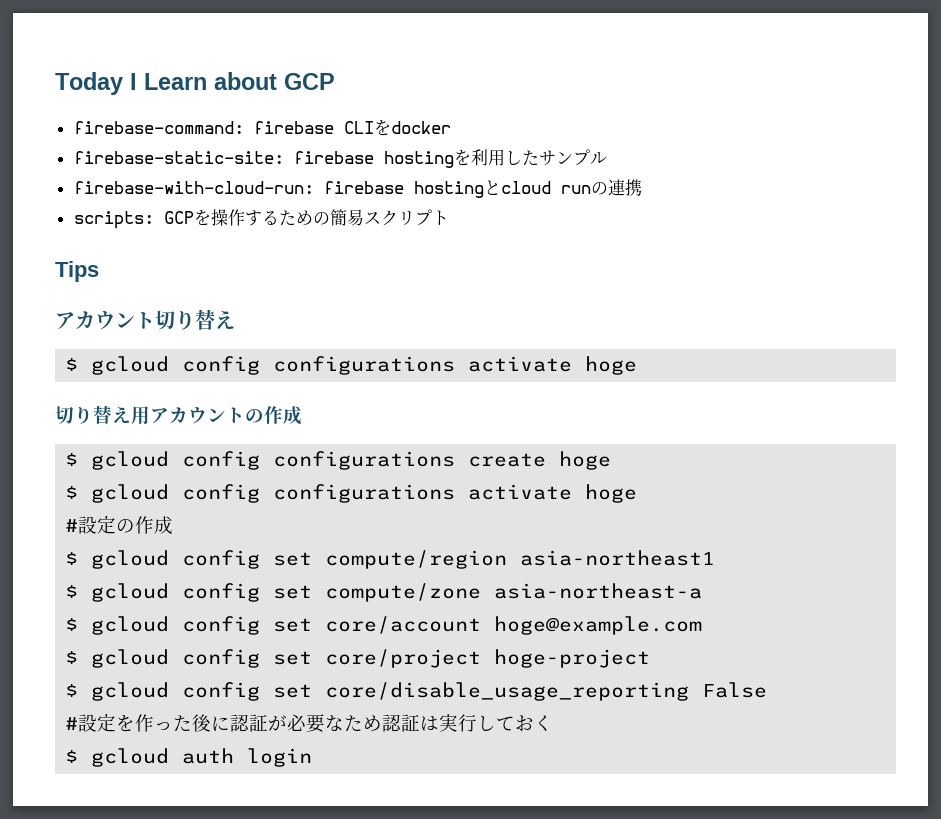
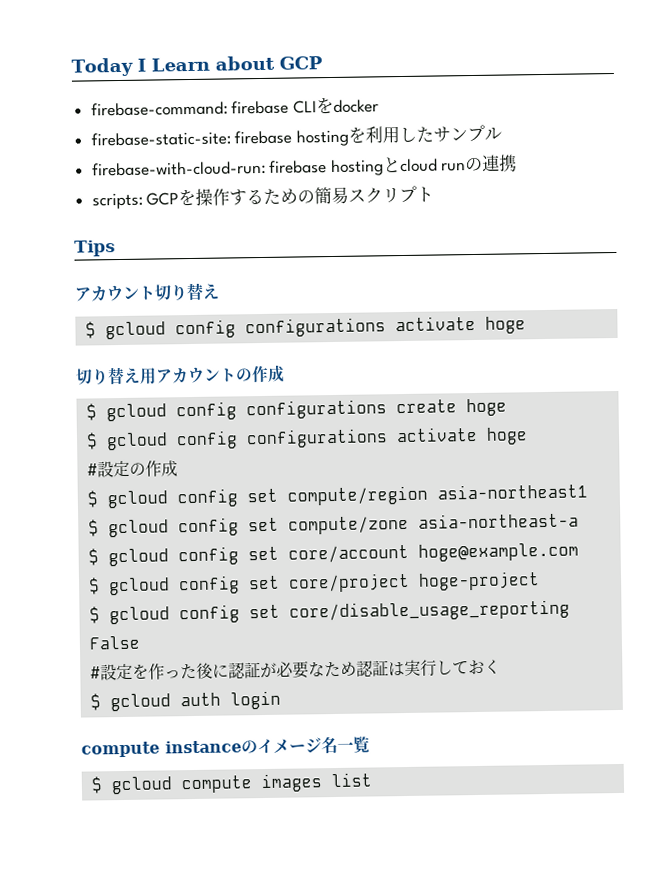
(313, 757) none -> [81,735,370,758] [91,772,373,795] // compute instanceのイメージ名一覧 // $ gcloud compute images list

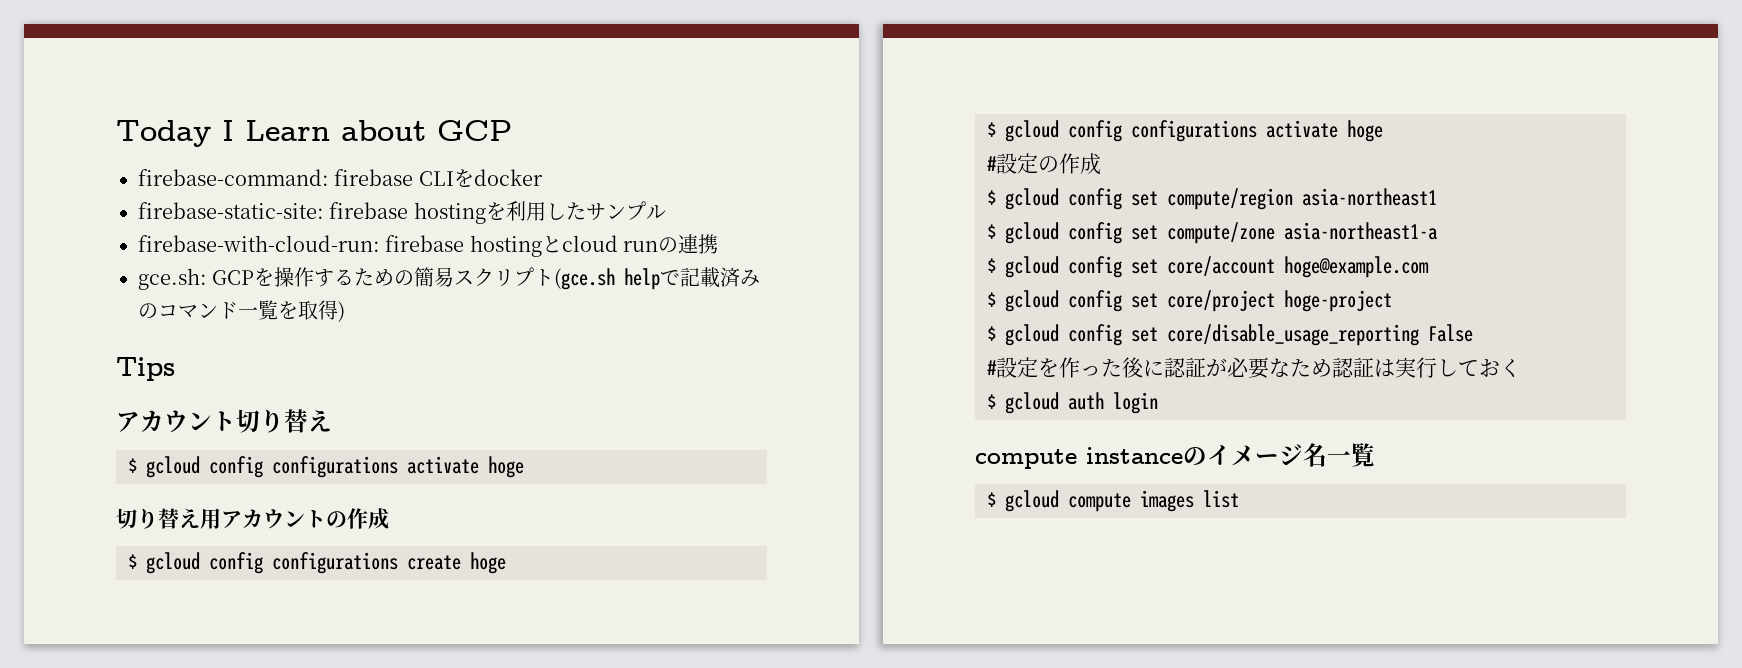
[91,192,143,210] scripts: -> [138,268,207,290] gce.sh:
(435, 194) none -> [554,267,761,290] [138,300,345,322] (gce.sh helpで記載済みのコマンド一覧を取得)
[418,512,580,529] asia-northeast-a -> [1284,222,1438,240] asia-northeast1-a

